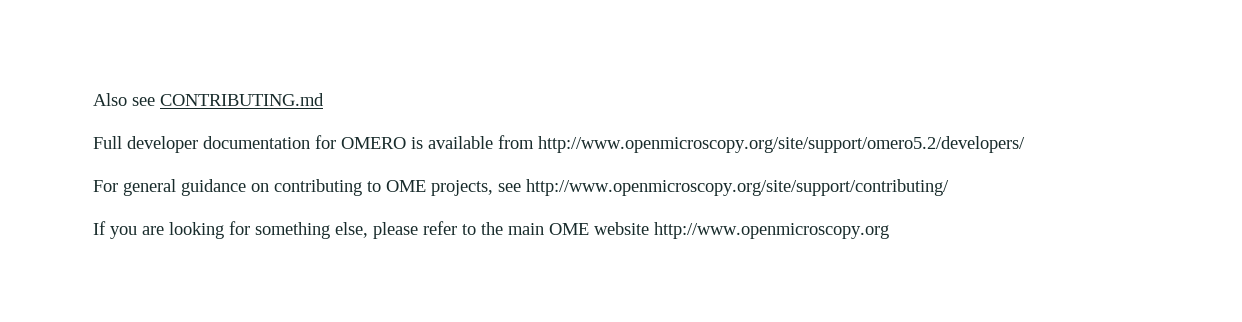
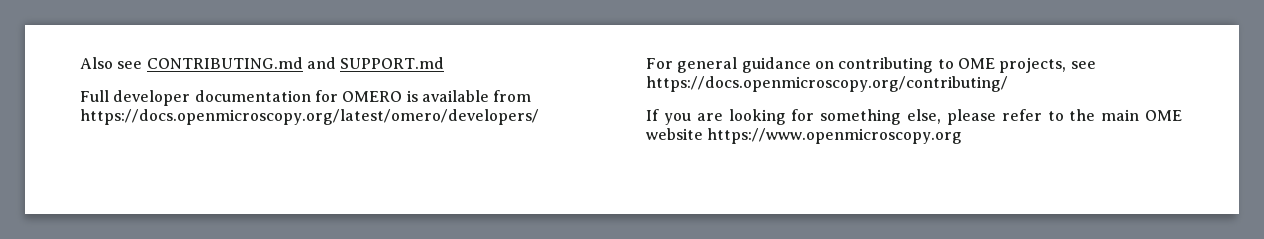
(324, 99) none -> [306,57,445,69] and SUPPORT.md
[538,136,1025,153] http://www.openmicroscopy.org/site/support/omero5.2/developers/ -> [80,109,539,125] https://docs.openmicroscopy.org/latest/omero/developers/
[526,179,949,196] http://www.openmicroscopy.org/site/support/contributing/ -> [646,76,1008,92] https://docs.openmicroscopy.org/contributing/
[654,222,889,239] http://www.openmicroscopy.org -> [707,128,963,144] https://www.openmicroscopy.org

